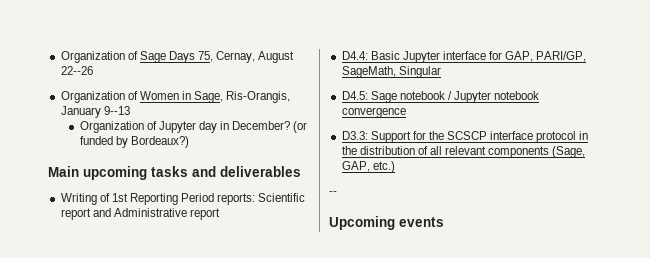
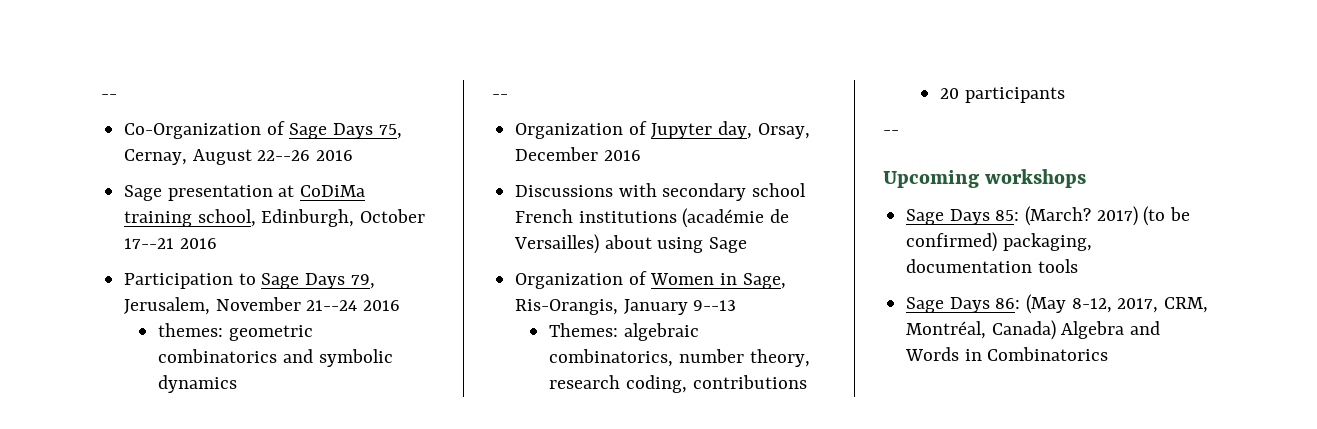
[60,51,125,63] Organization -> [101,94,117,99] [124,123,262,139] -- // Co-Organization
(93, 70) none -> [316,150,354,161] [124,185,366,201] [124,209,426,227] [124,238,217,249] [124,273,375,289] [124,297,401,315] [158,323,313,341] [158,349,393,367] [158,375,238,393] [492,94,508,99] [515,121,810,139] [515,147,641,161] [515,183,807,201] [515,208,790,228] [514,234,748,254] 2016 // Sage presentation at CoDiMa training school, Edinburgh, October 17--21 2016 // Participation to Sage Days 79, Jerusalem, November 21--24 2016 // themes: geometric combinatorics and symbolic dynamics // -- // Organization of Jupyter day, Orsay, December 2016 // Discussions with secondary school French institutions (académie de Versailles) about using Sage
[79,121,308,133] [79,136,189,148] [48,166,301,180] [60,193,306,205] [60,208,220,220] [341,51,587,63] [341,66,441,78] [341,91,540,103] [341,107,406,118] [341,131,589,143] [341,146,586,158] [341,161,395,173] [329,191,337,195] [329,216,444,230] Organization of Jupyter day in December? (or funded by Bordeaux?) // Main upcoming tasks and deliverables // Writing of 1st Reporting Period reports: Scientific report and Administrative report // D4.4: Basic Jupyter interface for GAP, PARI/GP, SageMath, Singular // D4.5: Sage notebook / Jupyter notebook convergence // D3.3: Support for the SCSCP interface protocol in the distribution of all relevant components (Sage, GAP, etc.) // -- // Upcoming events -> [549,323,699,341] [549,349,810,367] [549,375,807,393] [940,87,1065,103] [883,130,899,135] [883,169,1087,188] [906,206,1191,226] [906,232,1092,252] [906,259,1078,273] [906,294,1209,314] [906,320,1161,340] [905,347,1109,361] Themes: algebraic combinatorics, number theory, research coding, contributions // 20 participants // -- // Upcoming workshops // Sage Days 85: (March? 2017) (to be confirmed) packaging, documentation tools // Sage Days 86: (May 8-12, 2017, CRM, Montréal, Canada) Algebra and Words in Combinatorics

